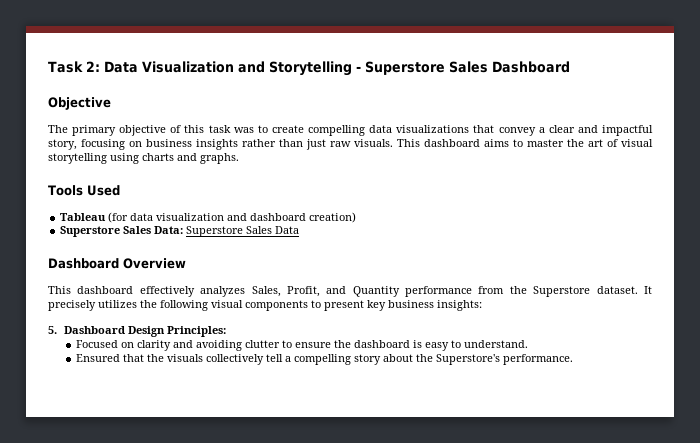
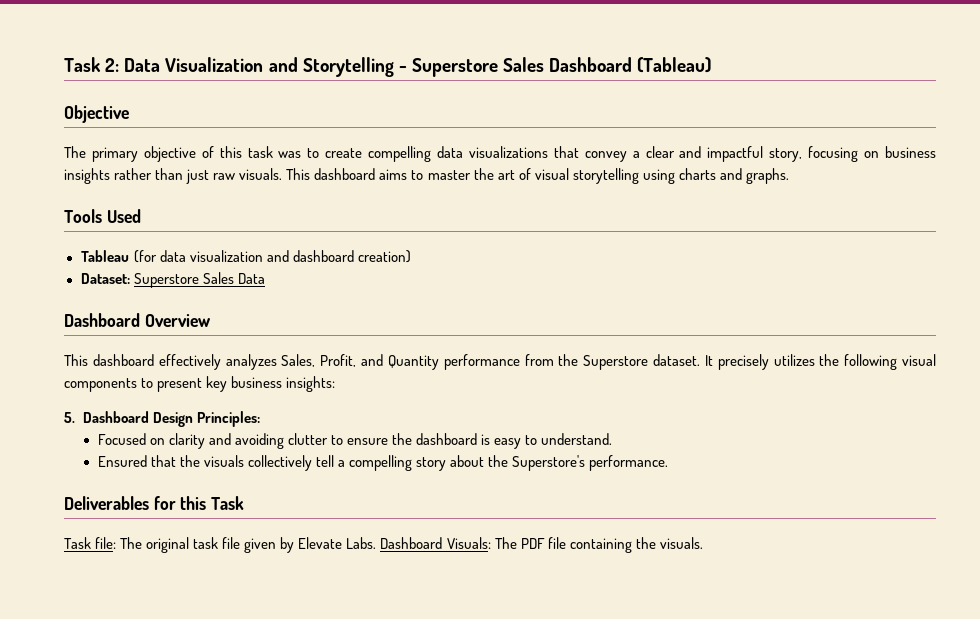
(570, 67) none -> [637,57,712,73] (Tableau)
[60,226,184,237] Superstore Sales Data: -> [80,273,130,284] Dataset:
(574, 359) none -> [64,496,245,510] [64,537,703,553] // Deliverables for this Task // Task file: The original task file given by Elevate Labs. Dashboard Visuals: The PDF file containing the visuals.

